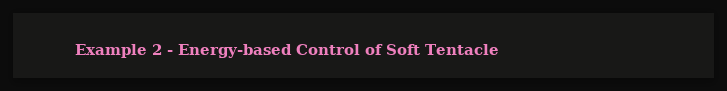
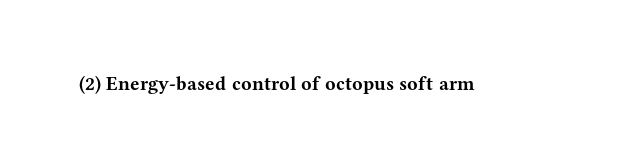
[75,44,499,58] Example 2 - Energy-based Control of Soft Tentacle -> [79,75,475,94] (2) Energy-based control of octopus soft arm

